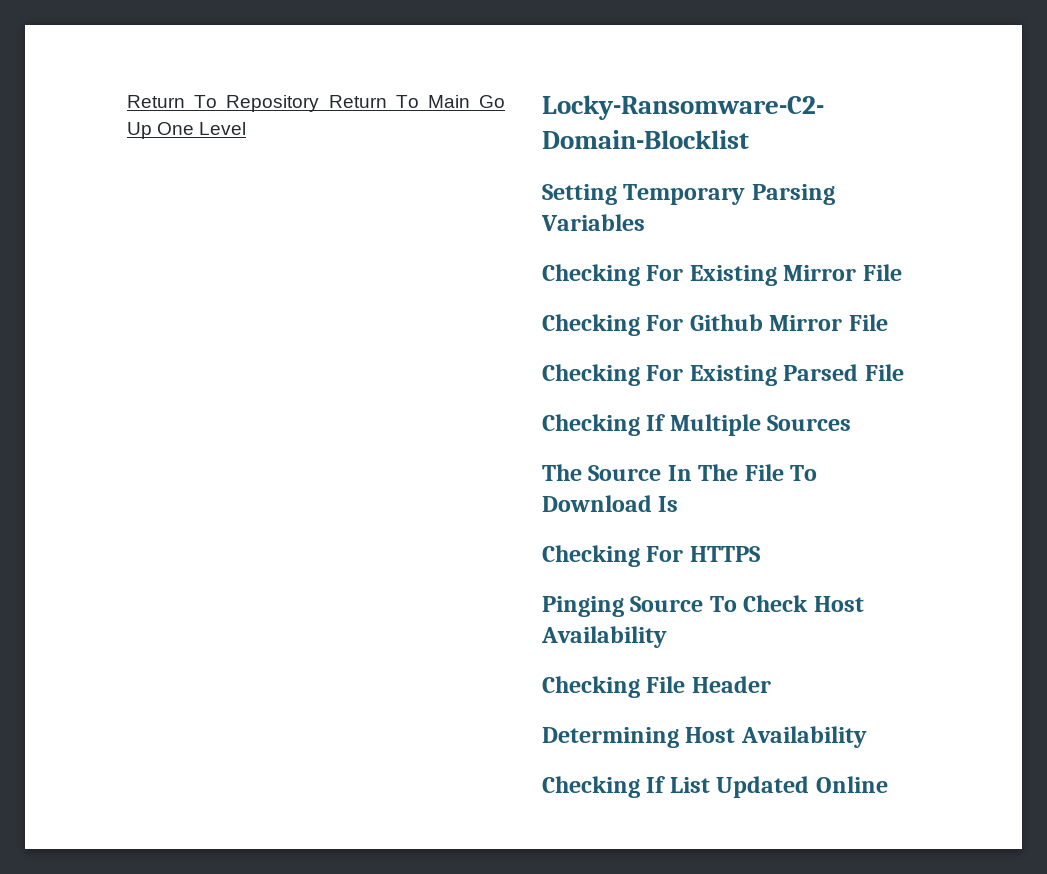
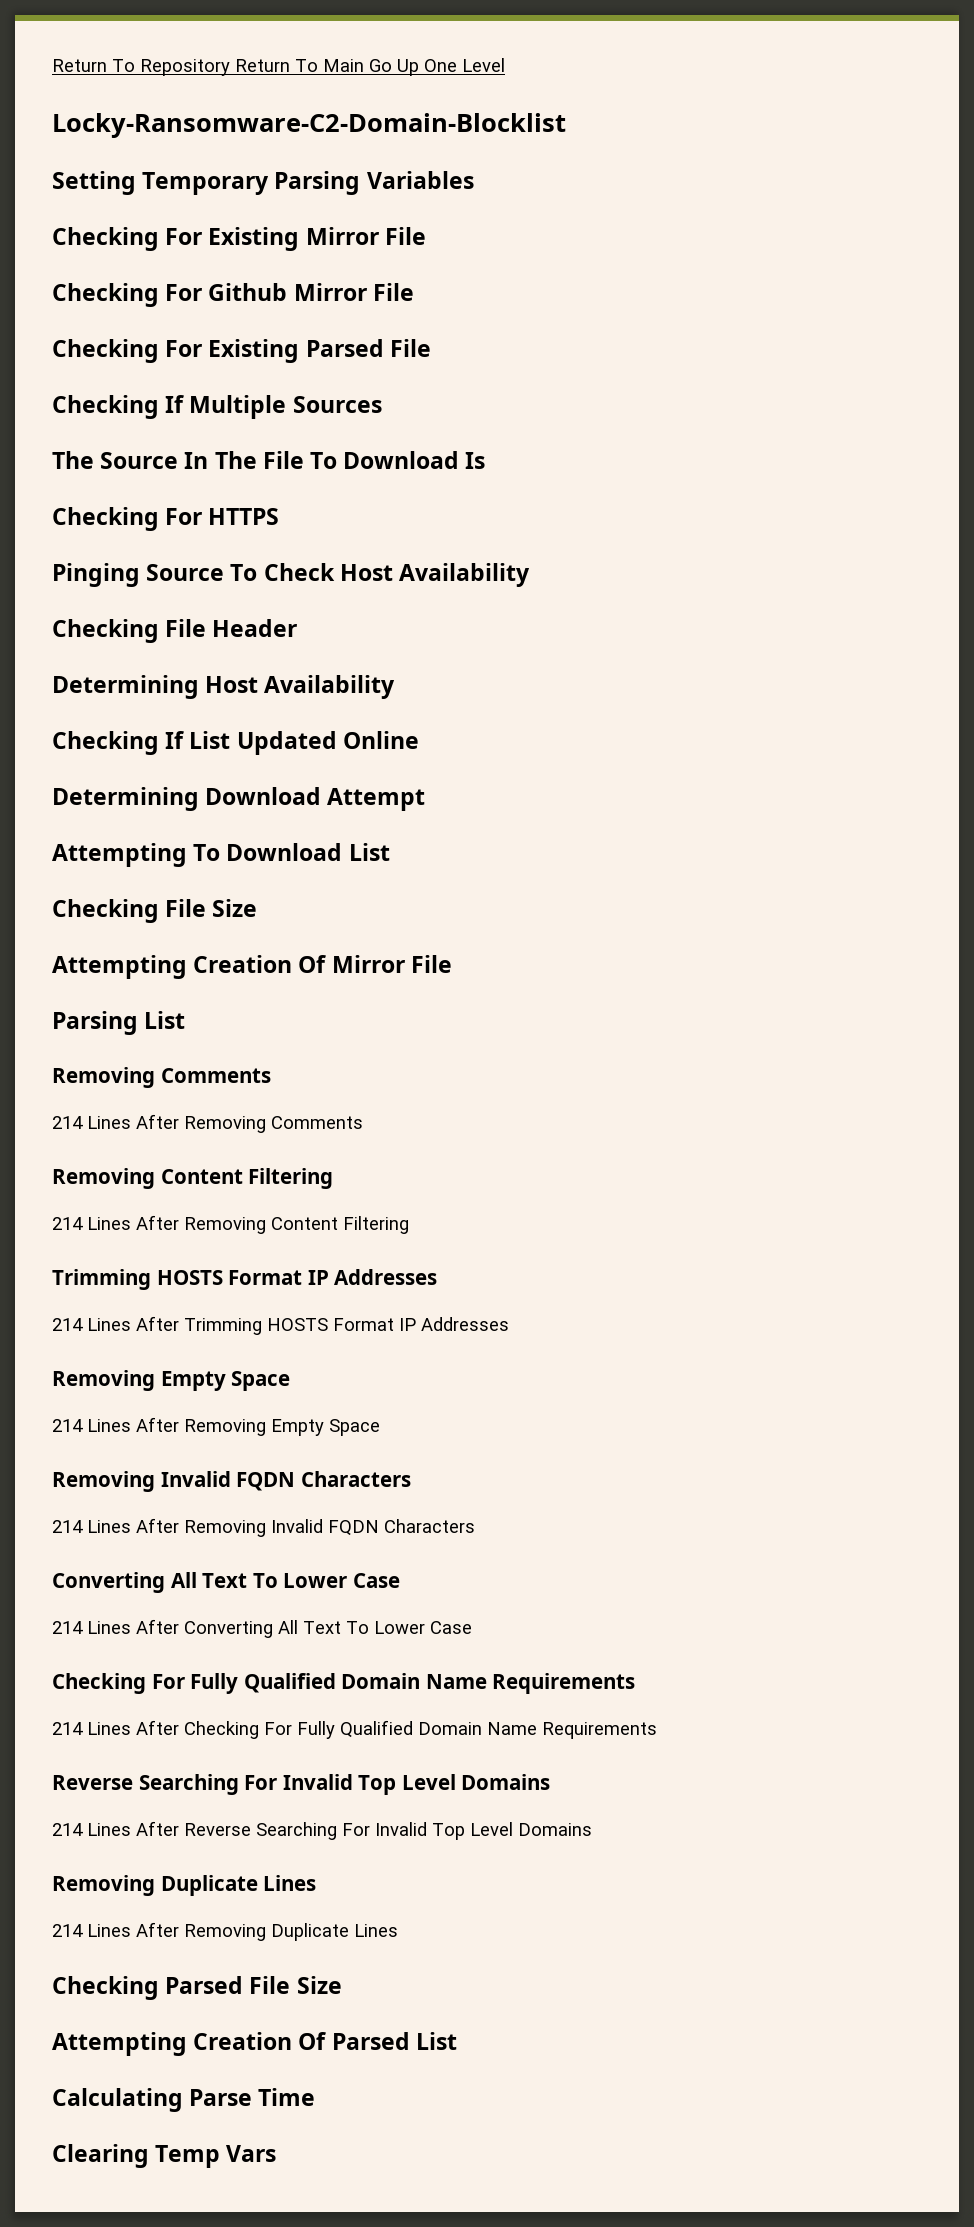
(888, 784) none -> [52,787,426,811] [52,843,390,867] [52,899,258,923] [52,955,452,979] [52,1011,186,1035] [52,1067,271,1088] [52,1114,363,1133] [52,1168,334,1189] [52,1215,409,1234] [52,1269,438,1290] [52,1316,509,1335] [52,1370,291,1391] [52,1417,380,1436] [52,1471,411,1492] [52,1518,475,1537] [52,1572,400,1593] [52,1619,472,1638] [52,1673,636,1694] [52,1720,657,1739] [52,1774,551,1795] [52,1821,592,1840] [52,1875,317,1896] [52,1922,398,1941] [52,1976,342,2000] [52,2032,457,2056] [52,2088,316,2112] [52,2144,277,2168] // Determining Download Attempt // Attempting To Download List // Checking File Size // Attempting Creation Of Mirror File // Parsing List // Removing Comments // 214 Lines After Removing Comments // Removing Content Filtering // 214 Lines After Removing Content Filtering // Trimming HOSTS Format IP Addresses // 214 Lines After Trimming HOSTS Format IP Addresses // Removing Empty Space // 214 Lines After Removing Empty Space // Removing Invalid FQDN Characters // 214 Lines After Removing Invalid FQDN Characters // Converting All Text To Lower Case // 214 Lines After Converting All Text To Lower Case // Checking For Fully Qualified Domain Name Requirements // 214 Lines After Checking For Fully Qualified Domain Name Requirements // Reverse Searching For Invalid Top Level Domains // 214 Lines After Reverse Searching For Invalid Top Level Domains // Removing Duplicate Lines // 214 Lines After Removing Duplicate Lines // Checking Parsed File Size // Attempting Creation Of Parsed List // Calculating Parse Time // Clearing Temp Vars

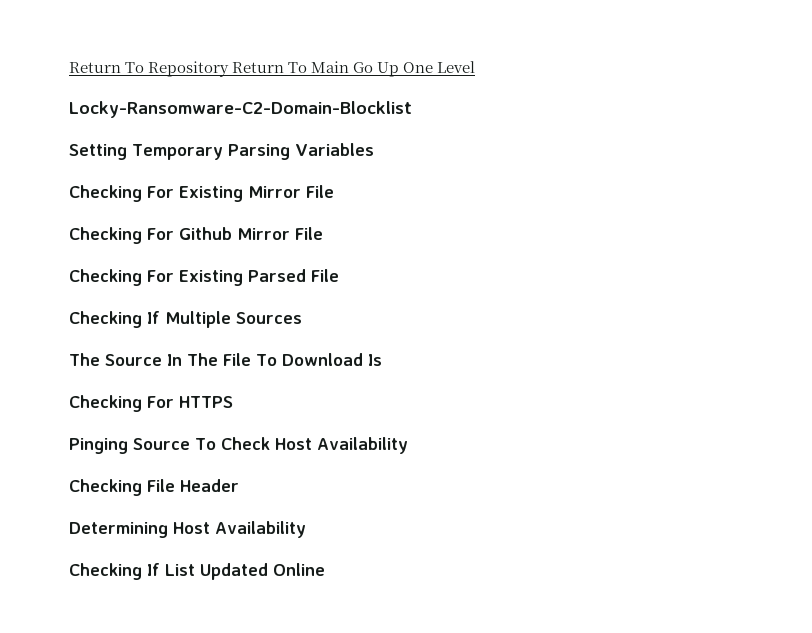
[52,787,426,811] [52,843,390,867] [52,899,258,923] [52,955,452,979] [52,1011,186,1035] [52,1067,271,1088] [52,1114,363,1133] [52,1168,334,1189] [52,1215,409,1234] [52,1269,438,1290] [52,1316,509,1335] [52,1370,291,1391] [52,1417,380,1436] [52,1471,411,1492] [52,1518,475,1537] [52,1572,400,1593] [52,1619,472,1638] [52,1673,636,1694] [52,1720,657,1739] [52,1774,551,1795] [52,1821,592,1840] [52,1875,317,1896] [52,1922,398,1941] [52,1976,342,2000] [52,2032,457,2056] [52,2088,316,2112] [52,2144,277,2168] // Determining Download Attempt // Attempting To Download List // Checking File Size // Attempting Creation Of Mirror File // Parsing List // Removing Comments // 214 Lines After Removing Comments // Removing Content Filtering // 214 Lines After Removing Content Filtering // Trimming HOSTS Format IP Addresses // 214 Lines After Trimming HOSTS Format IP Addresses // Removing Empty Space // 214 Lines After Removing Empty Space // Removing Invalid FQDN Characters // 214 Lines After Removing Invalid FQDN Characters // Converting All Text To Lower Case // 214 Lines After Converting All Text To Lower Case // Checking For Fully Qualified Domain Name Requirements // 214 Lines After Checking For Fully Qualified Domain Name Requirements // Reverse Searching For Invalid Top Level Domains // 214 Lines After Reverse Searching For Invalid Top Level Domains // Removing Duplicate Lines // 214 Lines After Removing Duplicate Lines // Checking Parsed File Size // Attempting Creation Of Parsed List // Calculating Parse Time // Clearing Temp Vars -> (325, 569) none

